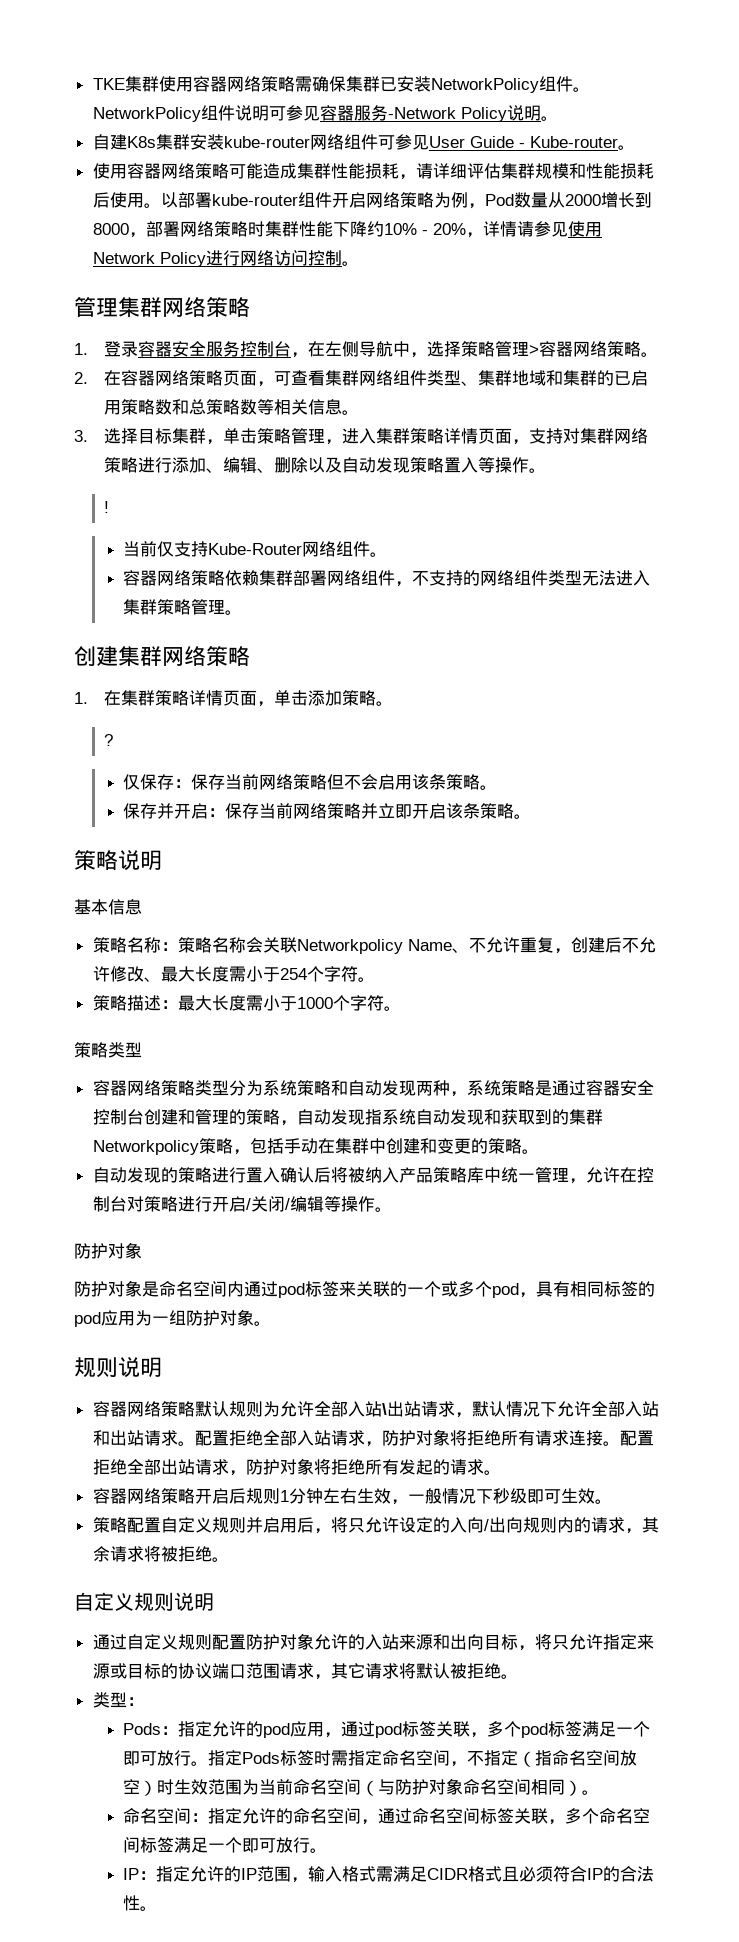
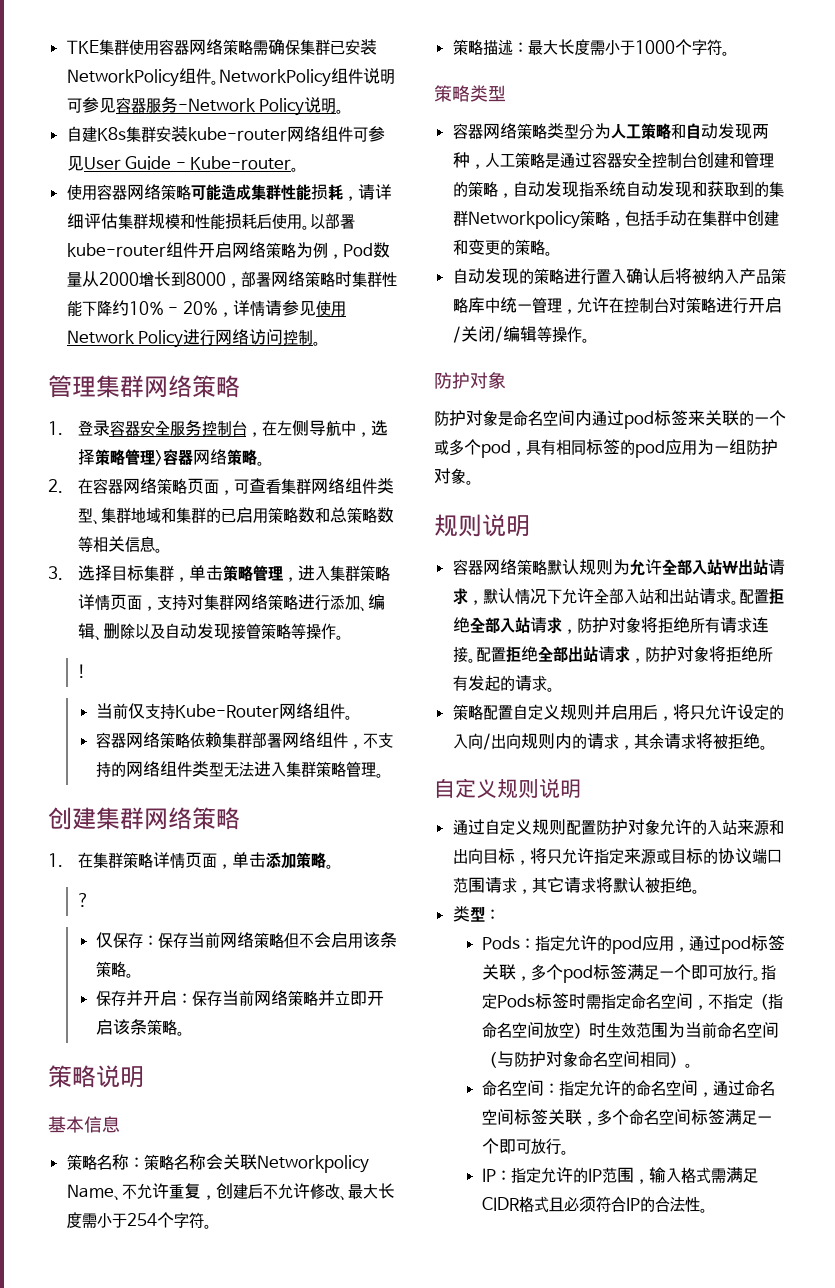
[410,457,479,473] 策略置入 -> [230,623,291,640] 接管策略
[262,1080,297,1096] 系统 -> [610,124,641,139] 人工
[466,1080,501,1096] 系统 -> [484,153,515,168] 人工
[92,1488,612,1505] // 容器网络策略开启后规则1分钟左右生效，一般情况下秒级即可生效。 -> (555, 689) none

